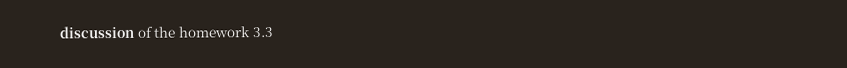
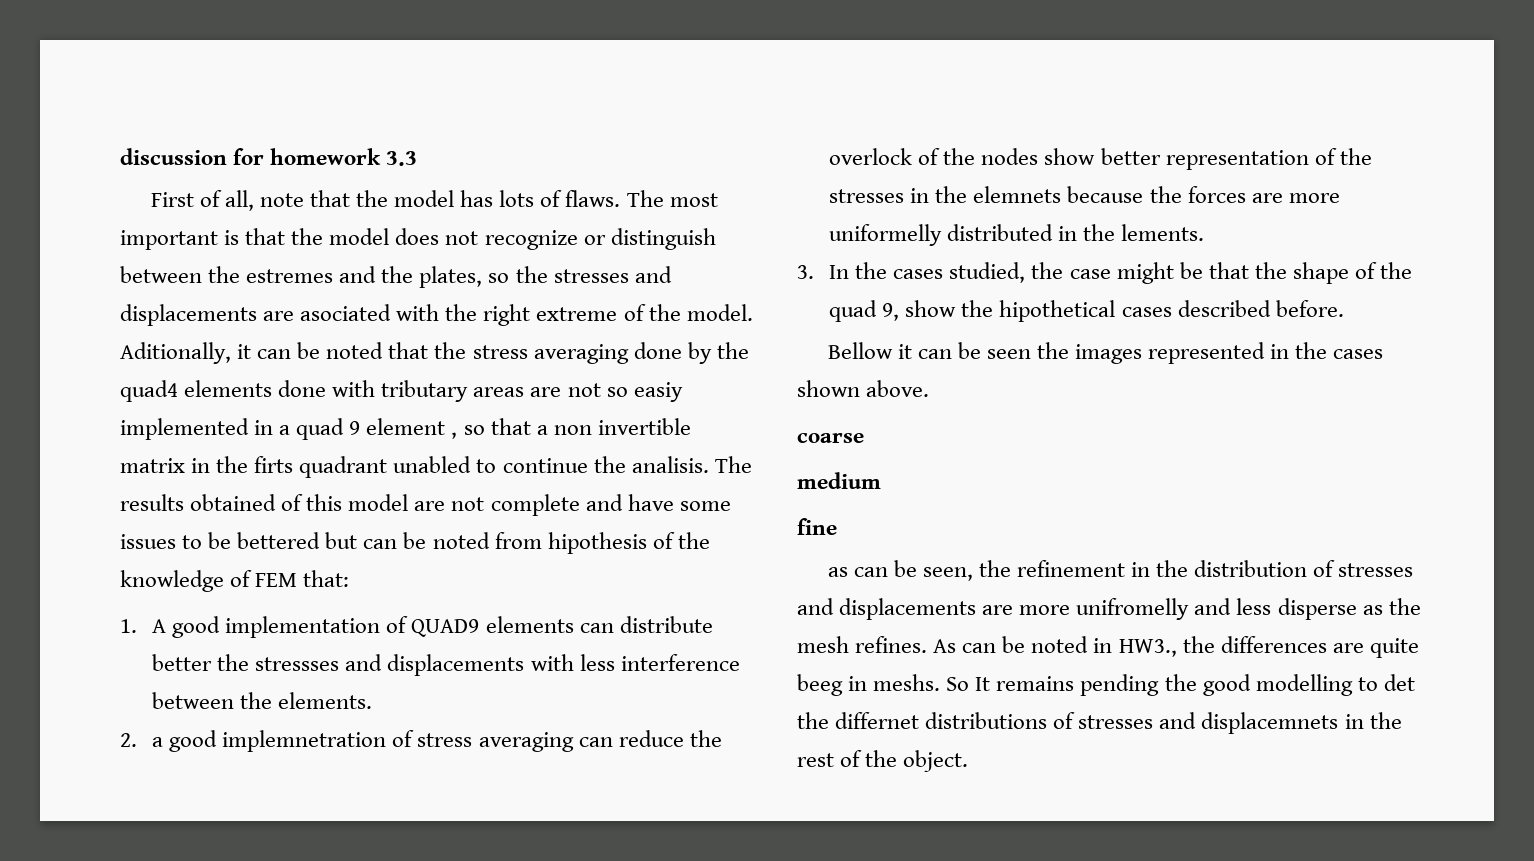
[136,26,274,38] of the homework 3.3 -> [233,148,418,166] [150,190,718,211] [120,228,716,250] [120,266,672,288] [120,304,753,326] [120,342,749,364] [120,380,683,402] [120,418,691,440] [120,456,752,478] [120,494,731,516] [120,532,710,554] [120,570,350,592] [120,616,713,638] [152,654,740,676] [152,692,373,709] [120,730,722,752] [829,148,1372,170] [829,186,1340,203] [829,224,1205,246] [797,262,1413,284] [829,300,1344,322] [827,342,1384,364] [797,380,930,397] [797,433,864,443] [797,472,881,489] [797,518,837,535] [827,560,1414,581] [797,598,1421,620] [797,636,1419,658] [797,674,1415,696] [797,712,1402,734] [797,750,969,772] for homework 3.3 // First of all, note that the model has lots of flaws. The most important is that the model does not recognize or distinguish between the estremes and the plates, so the stresses and displacements are asociated with the right extreme of the model. Aditionally, it can be noted that the stress averaging done by the quad4 elements done with tributary areas are not so easiy implemented in a quad 9 element , so that a non invertible matrix in the firts quadrant unabled to continue the analisis. The results obtained of this model are not complete and have some issues to be bettered but can be noted from hipothesis of the knowledge of FEM that: // 1. A good implementation of QUAD9 elements can distribute better the stressses and displacements with less interference between the elements. // 2. a good implemnetration of stress averaging can reduce the overlock of the nodes show better representation of the stresses in the elemnets because the forces are more uniformelly distributed in the lements. // 3. In the cases studied, the case might be that the shape of the quad 9, show the hipothetical cases described before. // Bellow it can be seen the images represented in the cases shown above. // coarse // medium // fine // as can be seen, the refinement in the distribution of stresses and displacements are more unifromelly and less disperse as the mesh refines. As can be noted in HW3., the differences are quite beeg in meshs. So It remains pending the good modelling to det the differnet distributions of stresses and displacemnets in the rest of the object.

